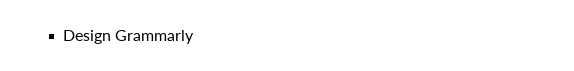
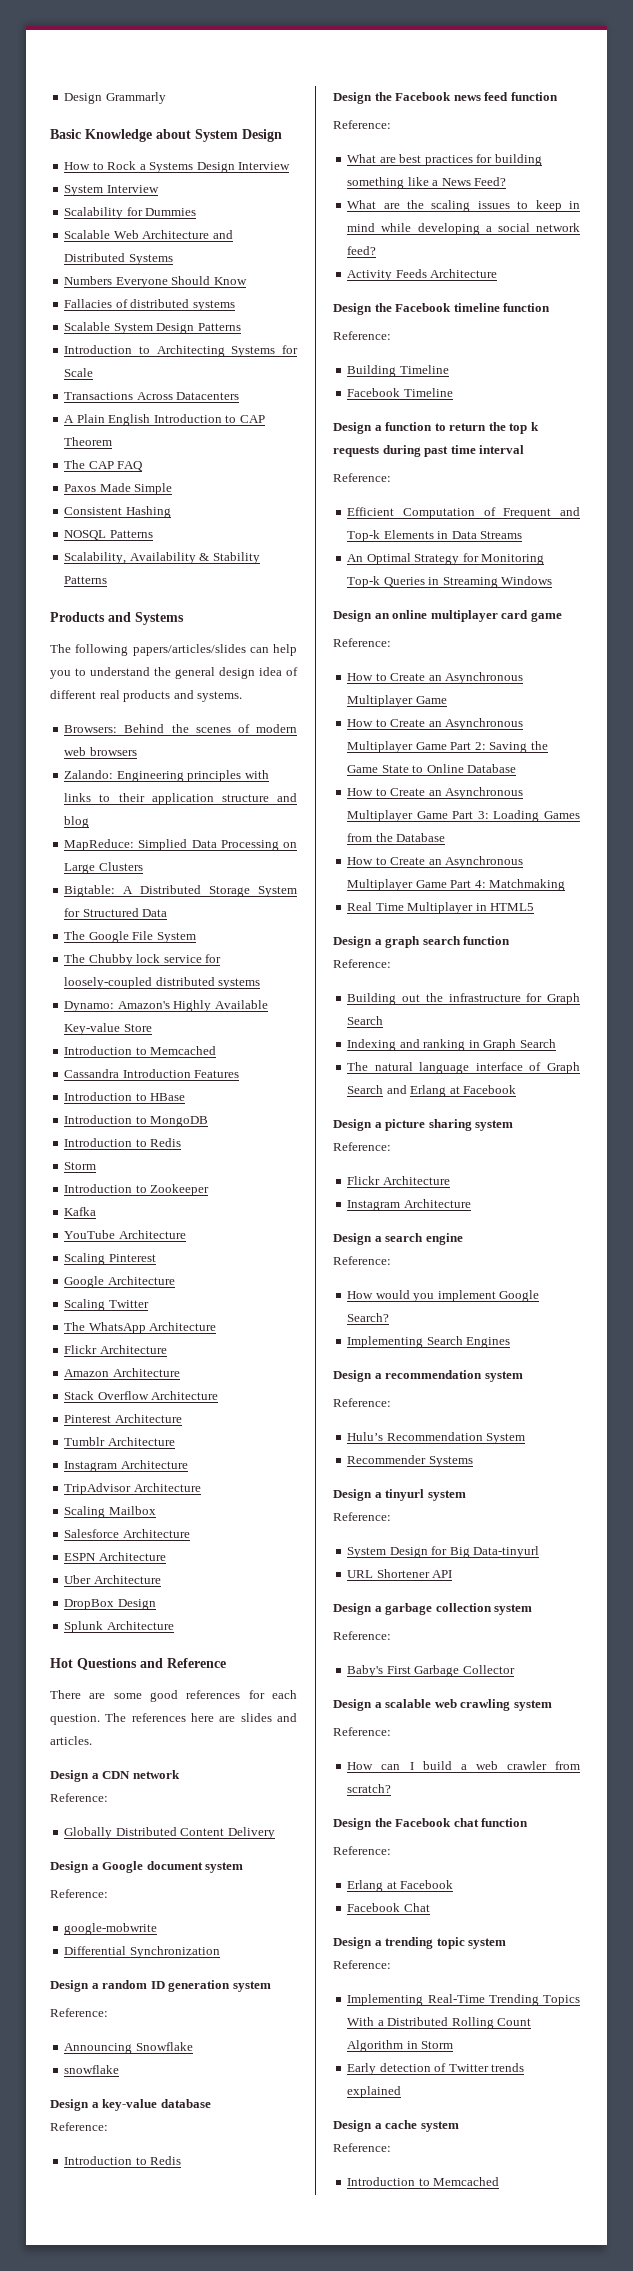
(195, 37) none -> [50,129,282,142] [64,161,291,173] [64,185,159,196] [64,207,197,219] [64,230,233,239] [64,253,173,265] [64,276,247,288] [64,299,235,311] [64,322,241,334] [64,345,298,357] [64,368,94,377] [64,392,240,400] [64,414,265,426] [64,437,113,446] [64,460,144,471] [64,483,173,495] [64,506,171,518] [64,530,153,540] [64,552,260,564] [64,576,108,584] [50,612,184,625] [50,644,297,656] [50,667,298,679] [50,690,243,702] [64,724,297,733] [64,747,137,756] [64,770,269,782] [64,793,297,805] [64,816,90,828] [64,839,297,851] [64,862,143,874] [64,885,297,897] [64,908,168,917] [64,931,196,943] [64,954,222,966] [64,977,261,989] [64,1000,268,1012] [64,1023,152,1035] [64,1046,217,1055] [64,1069,240,1078] [64,1092,186,1101] [64,1115,209,1127] [64,1138,182,1147] [64,1162,97,1170] [64,1184,210,1196] [64,1207,97,1216] [64,1230,186,1239] [64,1253,156,1265] [64,1276,175,1288] [64,1299,149,1311] [64,1322,217,1334] [64,1345,167,1354] [64,1368,180,1377] [64,1391,219,1400] [64,1414,182,1423] [64,1437,175,1446] [64,1460,188,1472] [64,1483,201,1495] [64,1506,156,1518] [64,1529,190,1538] [64,1552,166,1561] [64,1575,161,1584] [64,1599,156,1610] [64,1621,174,1633] [50,1658,226,1670] [50,1690,297,1702] [50,1713,298,1725] [50,1736,92,1745] [50,1770,180,1782] [50,1793,108,1802] [64,1827,275,1839] [50,1861,244,1873] [50,1889,108,1898] [64,1923,158,1935] [64,1946,220,1958] [50,1980,271,1992] [50,2008,108,2017] [64,2042,193,2054] [64,2065,120,2074] [50,2099,211,2111] [50,2122,108,2131] [64,2156,182,2165] [333,92,558,104] [333,120,391,129] [347,154,542,166] [347,177,507,189] [347,200,580,212] [347,223,580,235] [347,246,377,255] [347,269,498,281] [333,303,551,315] [333,331,391,340] [347,365,449,377] [347,388,453,397] [333,422,539,434] [333,445,525,457] [333,473,391,482] [347,507,580,519] [347,530,523,542] [347,553,545,565] [347,576,553,588] [333,610,562,622] [333,638,391,647] [347,672,524,684] [347,695,447,707] [347,718,524,730] [347,741,548,753] [347,764,517,773] [347,787,524,799] [347,810,580,822] [347,833,446,842] [347,856,524,868] [347,879,566,891] [347,902,535,914] [333,936,511,948] [333,959,391,968] [347,993,580,1005] [347,1016,384,1025] [347,1039,556,1051] [347,1062,580,1074] [347,1085,517,1097] [333,1119,514,1131] [333,1142,391,1151] [347,1176,450,1185] [347,1199,471,1211] [333,1233,463,1245] [333,1256,391,1265] [347,1290,540,1302] [347,1313,390,1322] [347,1336,511,1348] [333,1370,523,1382] [333,1398,391,1407] [347,1432,526,1444] [347,1455,473,1467] [333,1489,466,1501] [333,1512,391,1521] [347,1546,540,1558] [347,1569,453,1578] [333,1603,533,1615] [333,1631,391,1640] [347,1665,515,1677] [333,1699,552,1711] [333,1727,391,1736] [347,1761,580,1770] [347,1784,392,1793] [333,1818,529,1830] [333,1846,391,1855] [347,1880,454,1892] [347,1903,430,1912] [333,1937,507,1949] [333,1960,391,1969] [347,1994,580,2006] [347,2017,532,2029] [347,2040,454,2052] [347,2063,525,2075] [347,2086,402,2098] [333,2120,459,2132] [333,2143,391,2152] [347,2177,500,2186] // Basic Knowledge about System Design // How to Rock a Systems Design Interview // System Interview // Scalability for Dummies // Scalable Web Architecture and Distributed Systems // Numbers Everyone Should Know // Fallacies of distributed systems // Scalable System Design Patterns // Introduction to Architecting Systems for Scale // Transactions Across Datacenters // A Plain English Introduction to CAP Theorem // The CAP FAQ // Paxos Made Simple // Consistent Hashing // NOSQL Patterns // Scalability, Availability & Stability Patterns // Products and Systems // The following papers/articles/slides can help you to understand the general design idea of different real products and systems. // Browsers: Behind the scenes of modern web browsers // Zalando: Engineering principles with links to their application structure and blog // MapReduce: Simplied Data Processing on Large Clusters // Bigtable: A Distributed Storage System for Structured Data // The Google File System // The Chubby lock service for loosely-coupled distributed systems // Dynamo: Amazon's Highly Available Key-value Store // Introduction to Memcached // Cassandra Introduction Features // Introduction to HBase // Introduction to MongoDB // Introduction to Redis // Storm // Introduction to Zookeeper // Kafka // YouTube Architecture // Scaling Pinterest // Google Architecture // Scaling Twitter // The WhatsApp Architecture // Flickr Architecture // Amazon Architecture // Stack Overflow Architecture // Pinterest Architecture // Tumblr Architecture // Instagram Architecture // TripAdvisor Architecture // Scaling Mailbox // Salesforce Architecture // ESPN Architecture // Uber Architecture // DropBox Design // Splunk Architecture // Hot Questions and Reference // There are some good references for each question. The references here are slides and articles. // Design a CDN network // Reference: // Globally Distributed Content Delivery // Design a Google document system // Reference: // google-mobwrite // Differential Synchronization // Design a random ID generation system // Reference: // Announcing Snowflake // snowflake // Design a key-value database // Reference: // Introduction to Redis // Design the Facebook news feed function // Reference: // What are best practices for building something like a News Feed? // What are the scaling issues to keep in mind while developing a social network feed? // Activity Feeds Architecture // Design the Facebook timeline function // Reference: // Building Timeline // Facebook Timeline // Design a function to return the top k requests during past time interval // Reference: // Efficient Computation of Frequent and Top-k Elements in Data Streams // An Optimal Strategy for Monitoring Top-k Queries in Streaming Windows // Design an online multiplayer card game // Reference: // How to Create an Asynchronous Multiplayer Game // How to Create an Asynchronous Multiplayer Game Part 2: Saving the Game State to Online Database // How to Create an Asynchronous Multiplayer Game Part 3: Loading Games from the Database // How to Create an Asynchronous Multiplayer Game Part 4: Matchmaking // Real Time Multiplayer in HTML5 // Design a graph search function // Reference: // Building out the infrastructure for Graph Search // Indexing and ranking in Graph Search // The natural language interface of Graph Search and Erlang at Facebook // Design a picture sharing system // Reference: // Flickr Architecture // Instagram Architecture // Design a search engine // Reference: // How would you implement Google Search? // Implementing Search Engines // Design a recommendation system // Reference: // Hulu’s Recommendation System // Recommender Systems // Design a tinyurl system // Reference: // System Design for Big Data-tinyurl // URL Shortener API // Design a garbage collection system // Reference: // Baby's First Garbage Collector // Design a scalable web crawling system // Reference: // How can I build a web crawler from scratch? // Design the Facebook chat function // Reference: // Erlang at Facebook // Facebook Chat // Design a trending topic system // Reference: // Implementing Real-Time Trending Topics With a Distributed Rolling Count Algorithm in Storm // Early detection of Twitter trends explained // Design a cache system // Reference: // Introduction to Memcached

